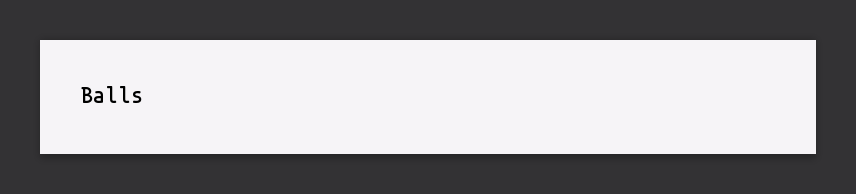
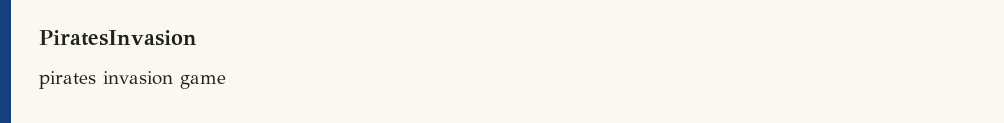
[81,86,143,103] Balls -> [39,30,197,46] [39,71,226,89] PiratesInvasion // pirates invasion game

